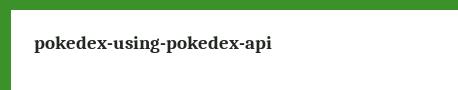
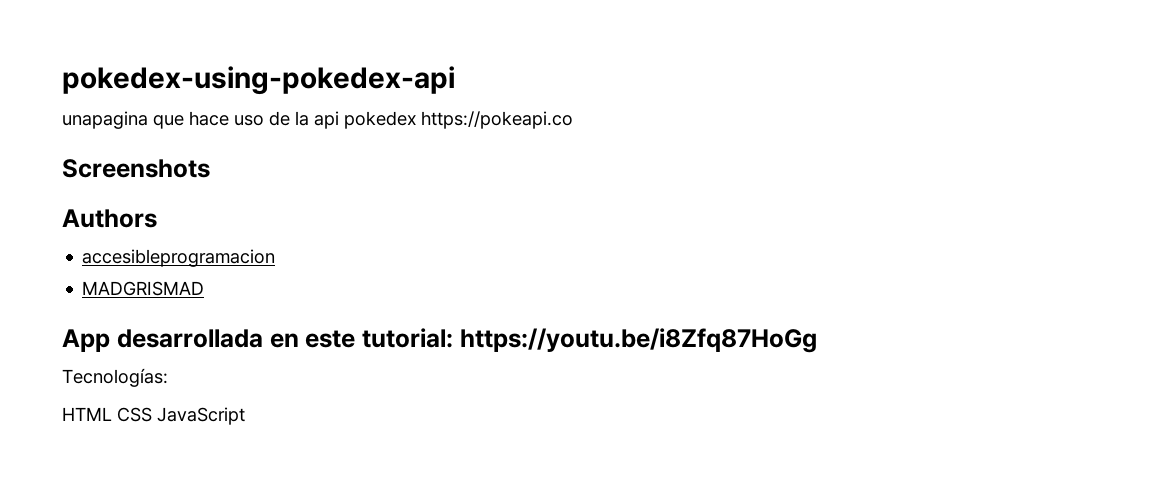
(272, 44) none -> [62,111,573,129] [62,159,210,178] [62,209,157,228] [82,249,276,267] [82,281,205,296] [62,328,817,353] [62,368,168,387] [62,407,245,425] // unapagina que hace uso de la api pokedex https://pokeapi.co // Screenshots // Authors // accesibleprogramacion // MADGRISMAD // App desarrollada en este tutorial: https://youtu.be/i8Zfq87HoGg // Tecnologías: // HTML CSS JavaScript

